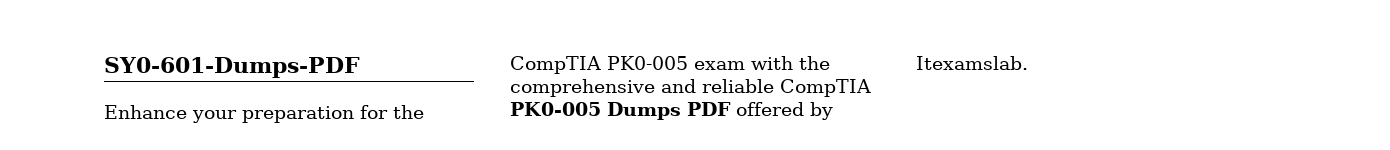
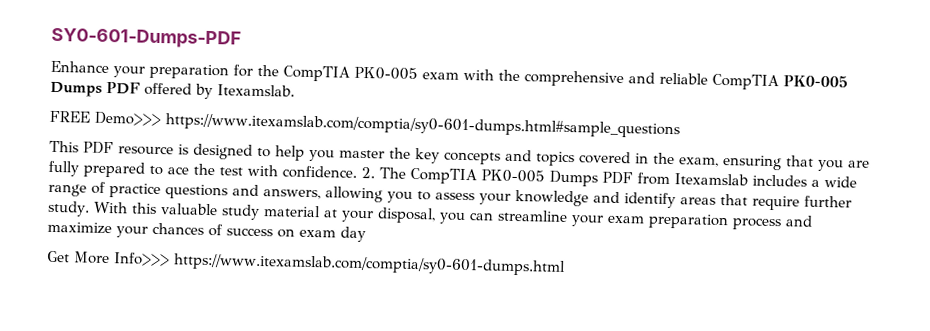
(1028, 63) none -> [49,110,680,139] [49,140,870,172] [48,160,857,188] [48,181,852,211] [47,200,813,231] [47,221,366,243] [47,250,566,276] // FREE Demo>>> https://www.itexamslab.com/comptia/sy0-601-dumps.html#sample_questions // This PDF resource is designed to help you master the key concepts and topics covered in the exam, ensuring that you are fully prepared to ace the test with confidence. 2. The CompTIA PK0-005 Dumps PDF from Itexamslab includes a wide range of practice questions and answers, allowing you to assess your knowledge and identify areas that require further study. With this valuable study material at your disposal, you can streamline your exam preparation process and maximize your chances of success on exam day // Get More Info>>> https://www.itexamslab.com/comptia/sy0-601-dumps.html

